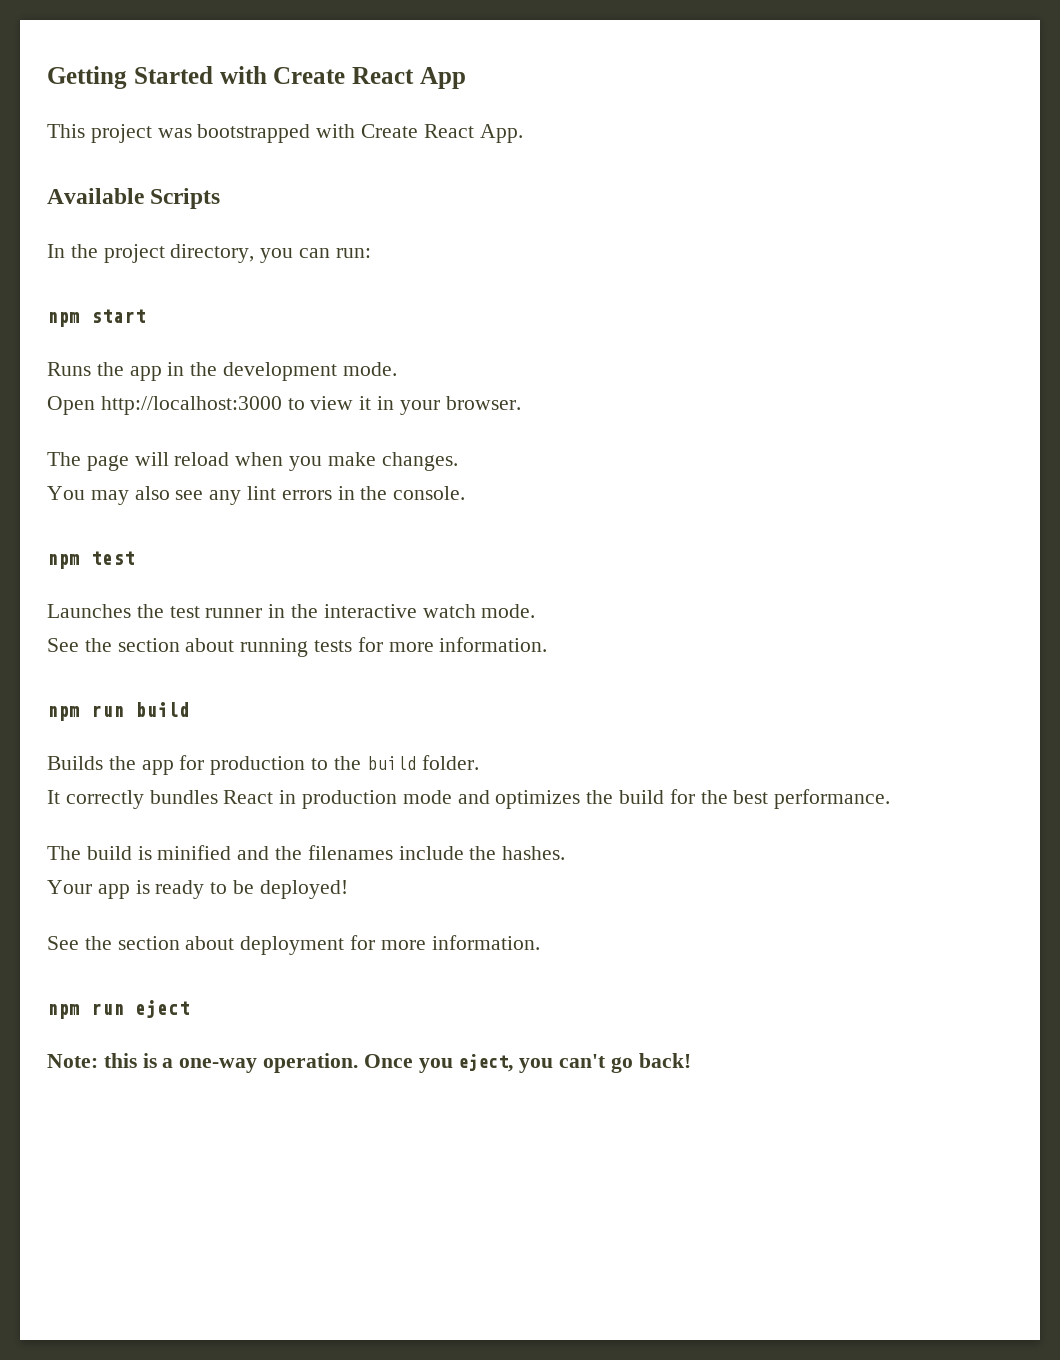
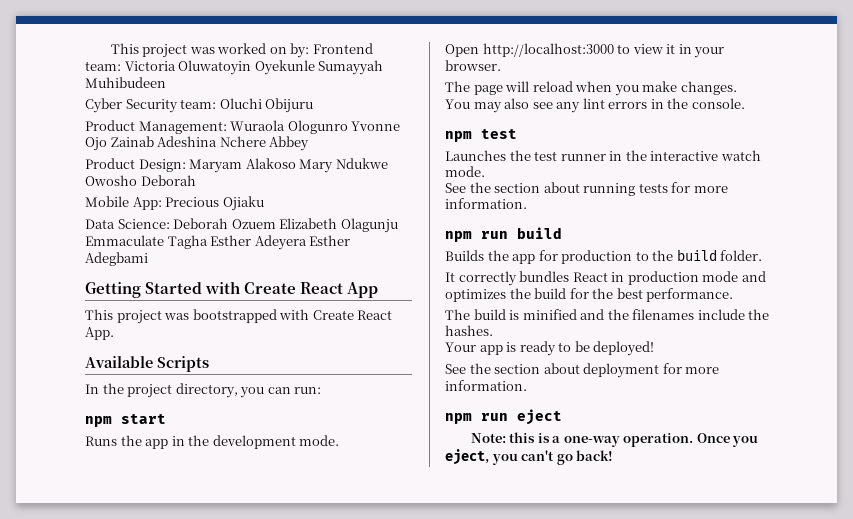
(47, 77) none -> [110,43,373,58] [85,60,384,75] [85,77,166,88] [85,98,314,113] [85,120,401,134] [85,136,310,151] [85,158,388,173] [85,175,196,186] [85,196,264,211] [85,218,398,233] [85,235,351,250] [85,252,148,266] This project was worked on by: Frontend team: Victoria Oluwatoyin Oyekunle Sumayyah Muhibudeen // Cyber Security team: Oluchi Obijuru // Product Management: Wuraola Ologunro Yvonne Ojo Zainab Adeshina Nchere Abbey // Product Design: Maryam Alakoso Mary Ndukwe Owosho Deborah // Mobile App: Precious Ojiaku // Data Science: Deborah Ozuem Elizabeth Olagunju Emmaculate Tagha Esther Adeyera Esther Adegbami //

